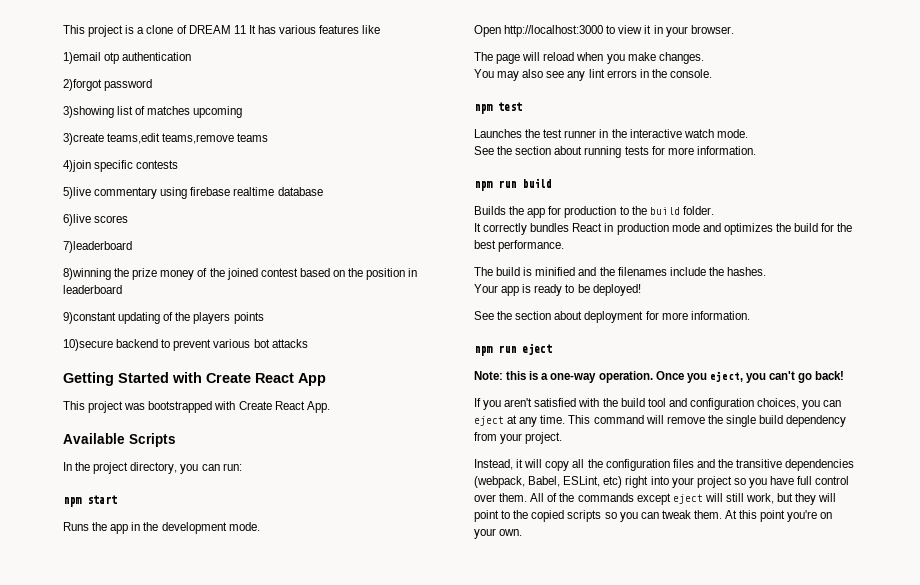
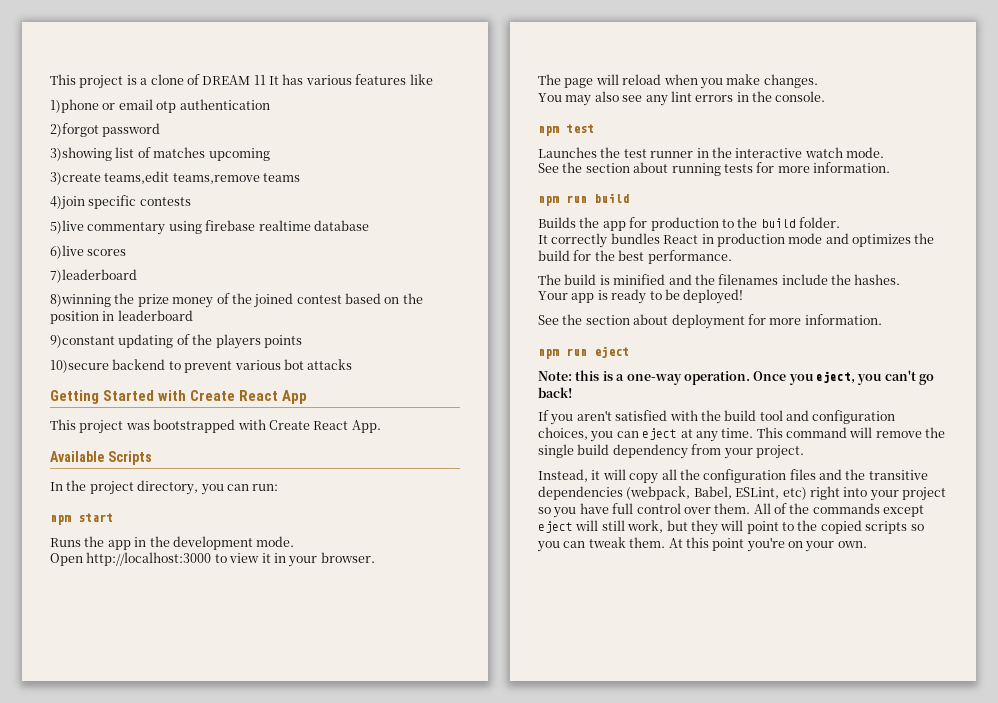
[63,52,101,64] 1)email -> [50,99,153,113] 1)phone or email

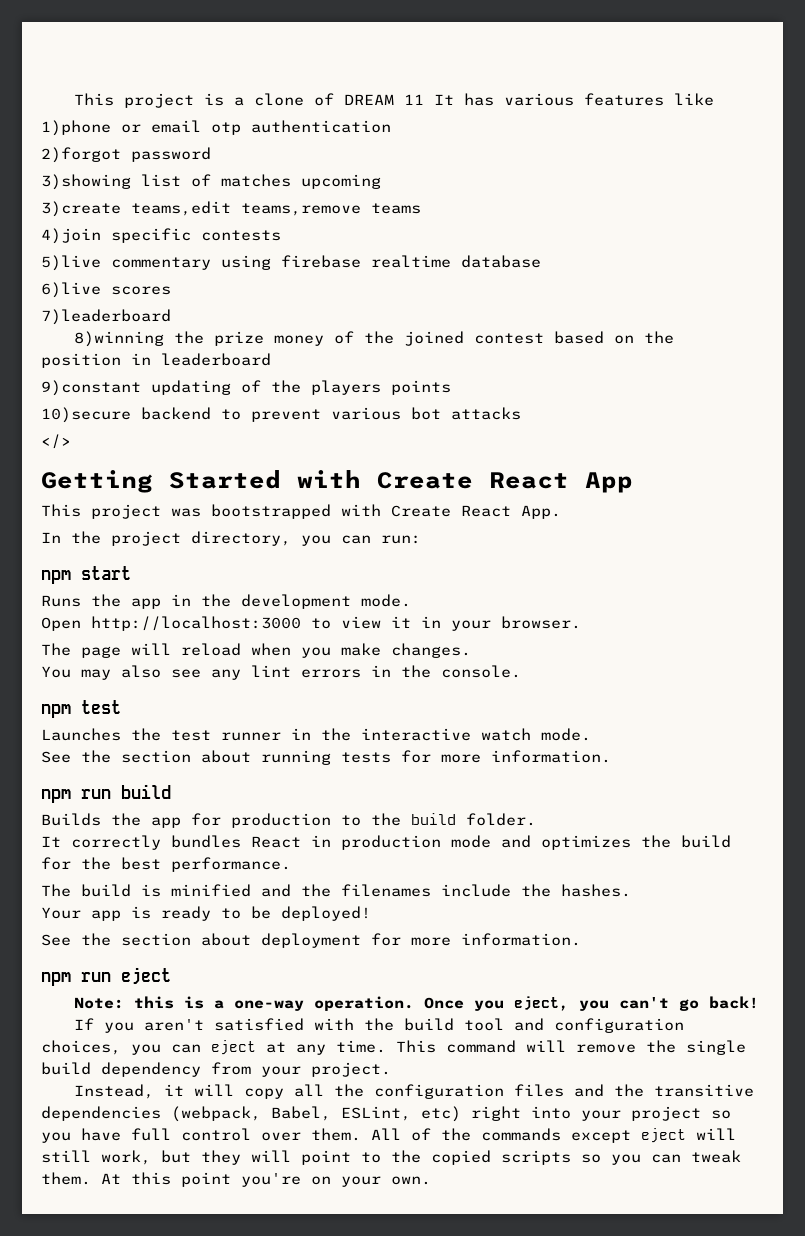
(353, 364) none -> [41,434,71,449] // </>
[50,451,152,465] // Available Scripts -> (561, 512) none

